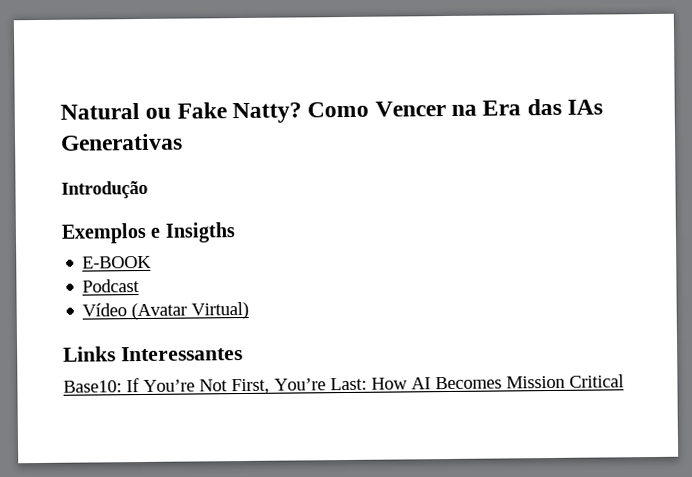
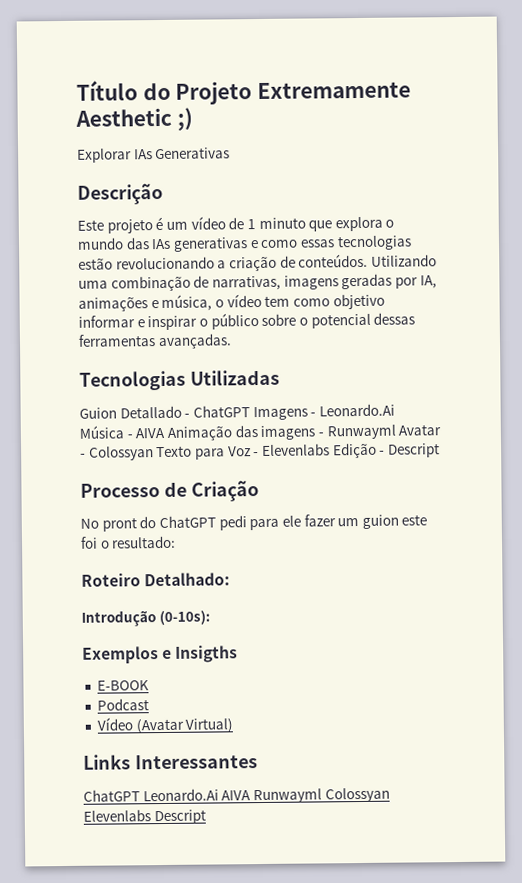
[60,98,604,124] [60,133,183,151] Natural ou Fake Natty? Como Vencer na Era das IAs Generativas -> [76,80,412,105] [75,107,193,131] [77,147,231,163] [77,182,163,205] [77,216,395,234] [77,235,412,252] [78,253,437,272] [78,273,437,292] [78,293,385,312] [78,312,416,331] [78,333,232,350] [79,369,280,391] [79,403,395,421] [79,424,442,441] [80,442,440,461] [80,480,259,502] [80,514,428,532] [80,535,177,549] [81,572,231,587] Título do Projeto Extremamente Aesthetic ;) // Explorar IAs Generativas // Descrição // Este projeto é um vídeo de 1 minuto que explora o mundo das IAs generativas e como essas tecnologias estão revolucionando a criação de conteúdos. Utilizando uma combinação de narrativas, imagens geradas por IA, animações e música, o vídeo tem como objetivo informar e inspirar o público sobre o potencial dessas ferramentas avançadas. // Tecnologias Utilizadas // Guion Detallado - ChatGPT Imagens - Leonardo.Ai Música - AIVA Animação das imagens - Runwayml Avatar - Colossyan Texto para Voz - Elevenlabs Edição - Descript // Processo de Criação // No pront do ChatGPT pedi para ele fazer um guion este foi o resultado: // Roteiro Detalhado:
(148, 189) none -> [158,610,210,626] (0-10s):
[63,374,624,395] Base10: If You’re Not First, You’re Last: How AI Becomes Mission Critical -> [83,787,390,804] [83,809,206,825] ChatGPT Leonardo.Ai AIVA Runwayml Colossyan Elevenlabs Descript

